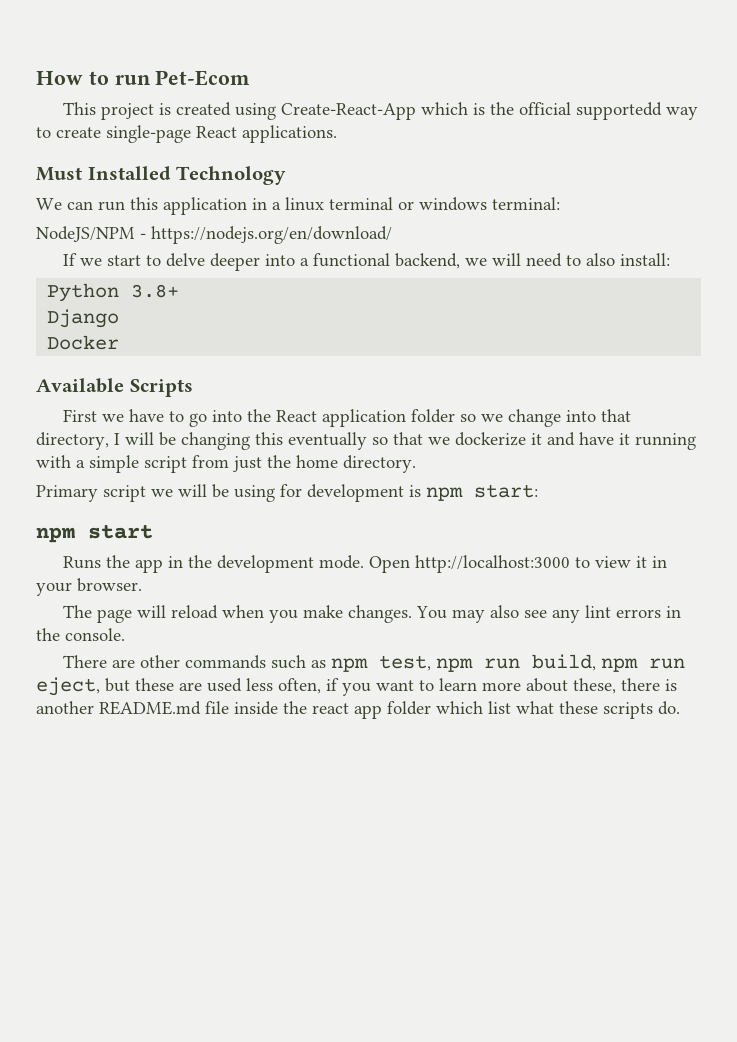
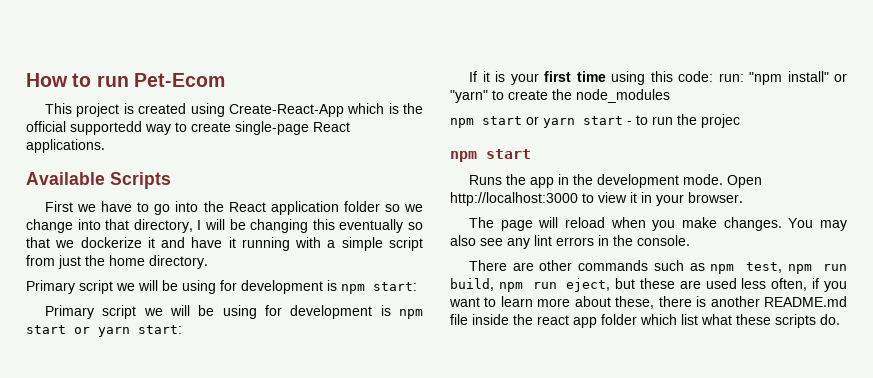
[36,166,287,185] [36,197,560,215] [36,226,392,244] [63,253,671,271] [47,283,180,302] [47,309,120,328] [47,335,120,350] // Must Installed Technology // We can run this application in a linux terminal or windows terminal: // NodeJS/NPM - https://nodejs.org/en/download/ // If we start to delve deeper into a functional backend, we will need to also install: // Python 3.8+ // Django // Docker -> (105, 146) none
(538, 491) none -> [45,305,423,319] [26,325,182,337] [469,71,847,85] [450,89,670,103] [450,114,740,128] // Primary script we will be using for development is npm start or yarn start: // If it is your first time using this code: run: "npm install" or "yarn" to create the node_modules // npm start or yarn start - to run the projec

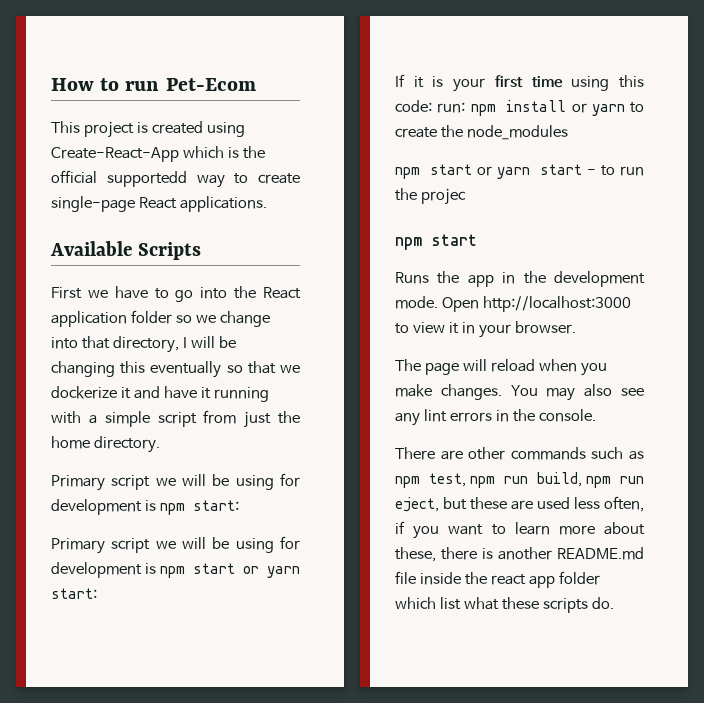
[749,71,847,85] [450,90,488,103] "npm install" or "yarn" -> [470,100,625,116] npm install or yarn

